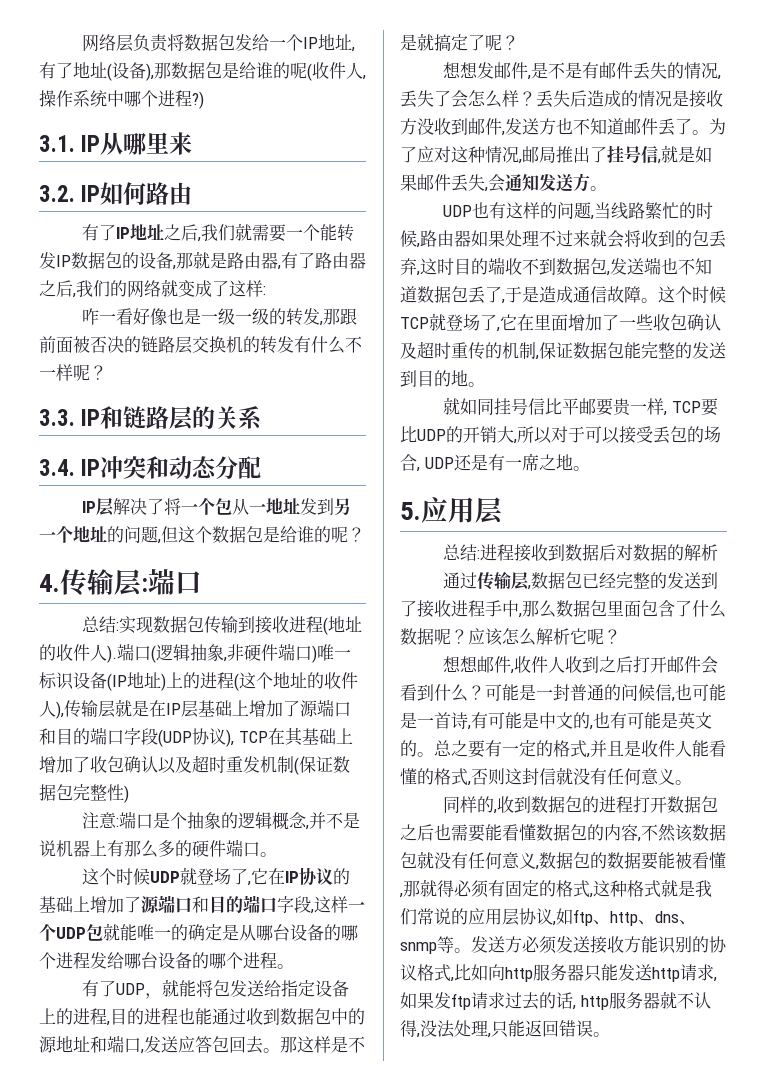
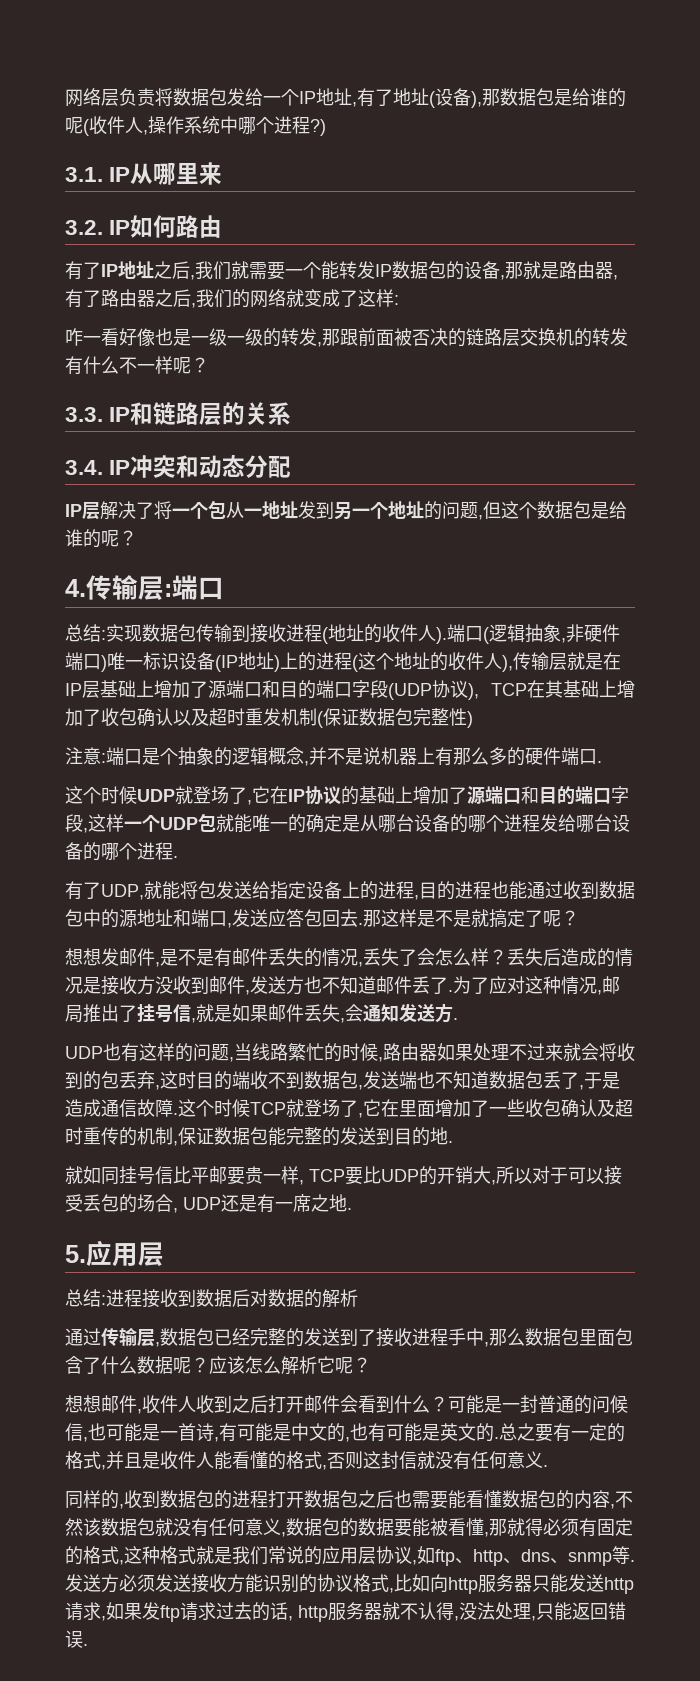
[260,852,277,857] 。 -> [597,761,602,763] .
[277,964,294,969] [82,980,163,999] 。 // 有了UDP， -> [173,856,178,858] [65,881,144,900] . // 有了UDP,
[263,1048,280,1053] 。 -> [358,923,363,925] .
[692,130,709,135] 。 -> [448,990,453,992] .
[590,186,607,191] 。 -> [453,1018,458,1020] .
[641,298,658,303] 。 -> [173,1113,178,1115] .
[468,382,485,387] 。 -> [448,1141,453,1143] .
[572,466,590,471] 。 -> [347,1208,352,1210] .
[417,752,434,757] 。 -> [494,1437,499,1439] .
[675,780,692,785] 。 -> [543,1465,548,1467] .
[454,948,471,953] 。 -> [630,1560,635,1562] .
[593,1032,610,1037] 。 -> [83,1644,88,1646] .

